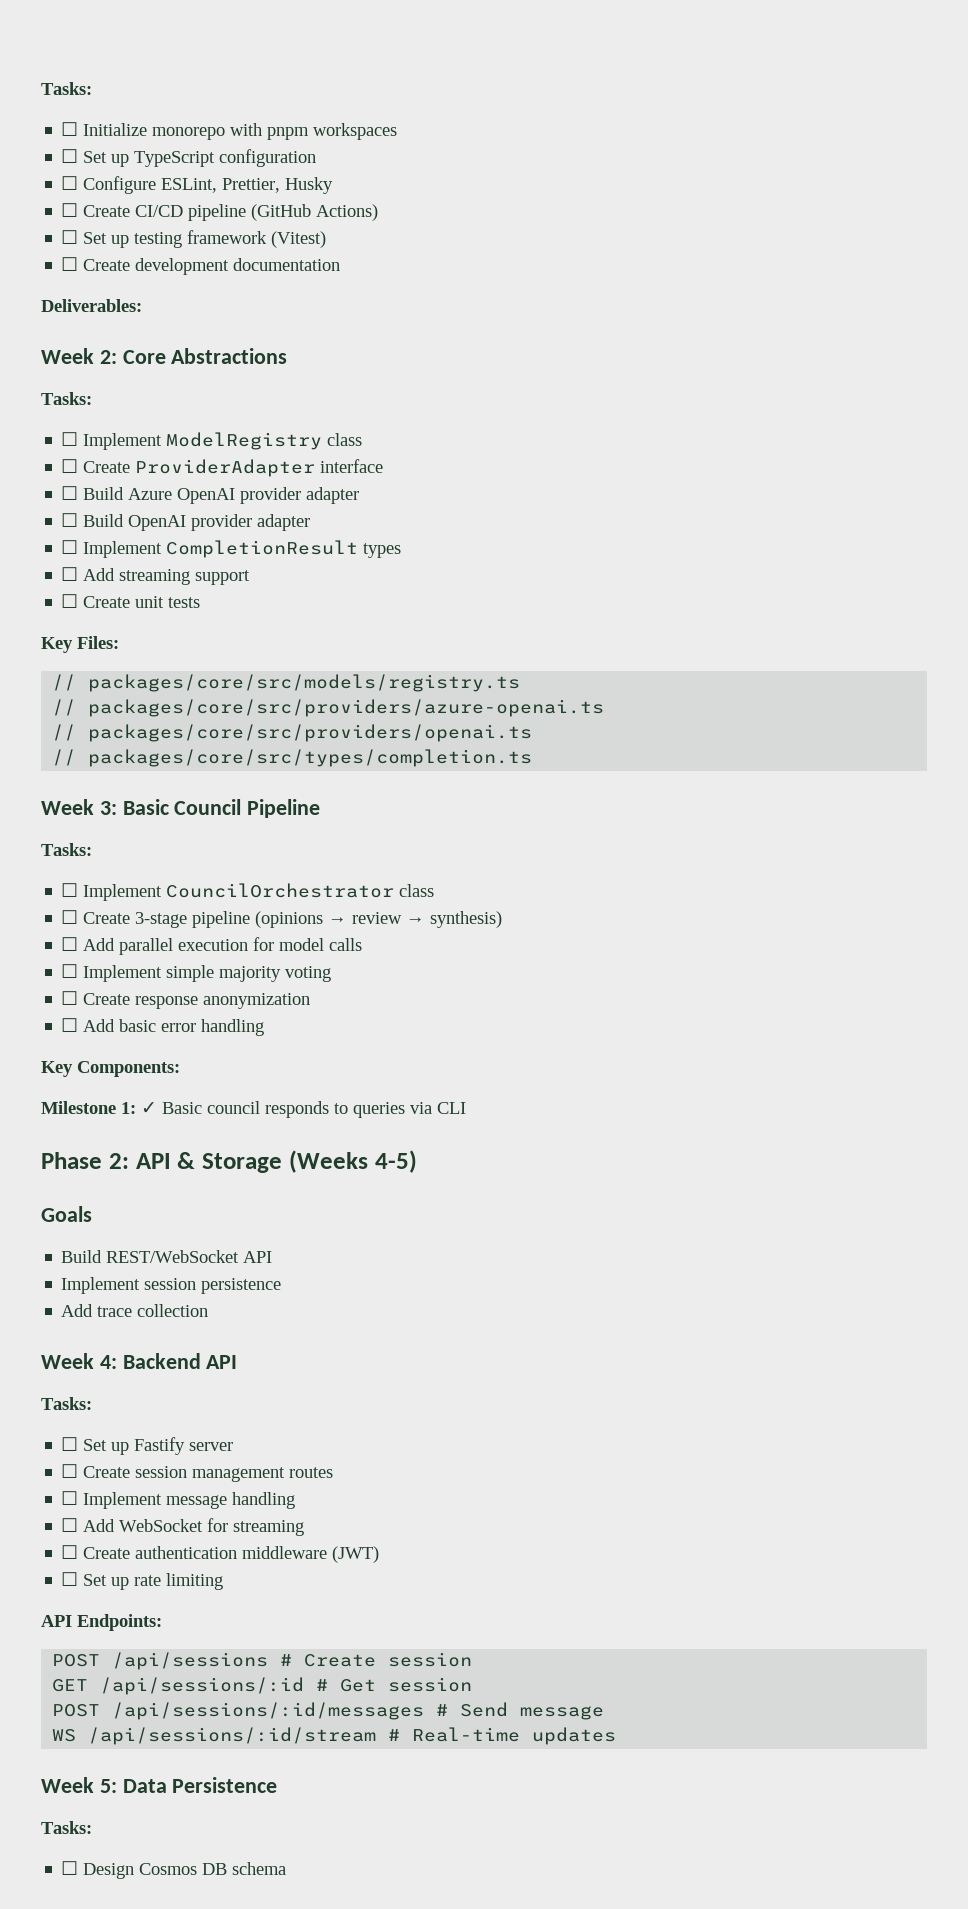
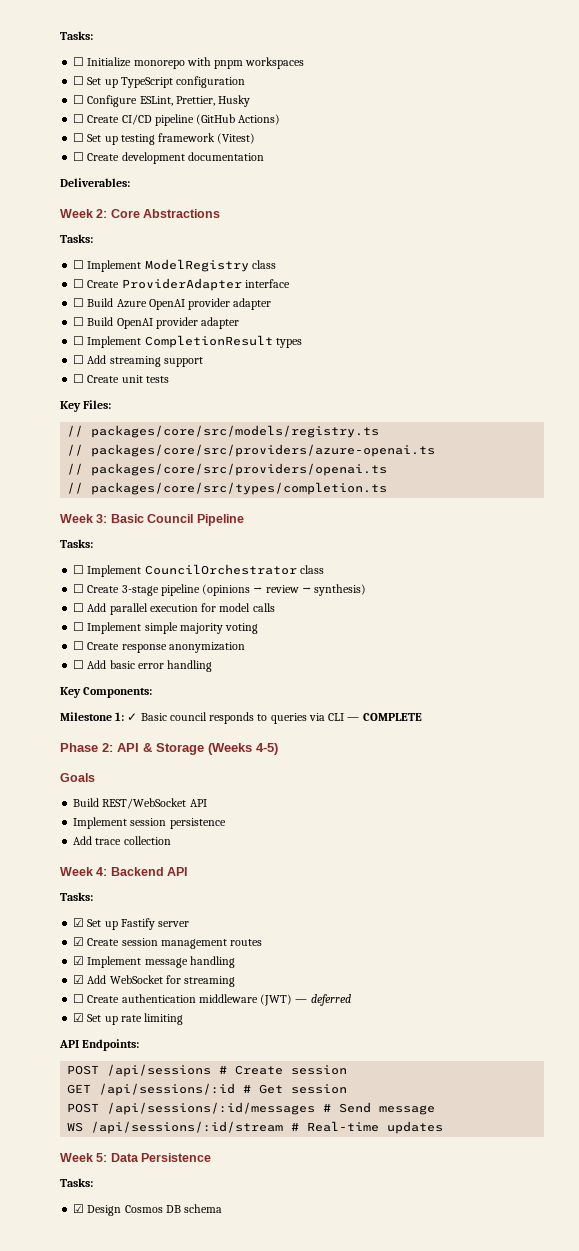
(466, 1108) none -> [347,713,422,721] — COMPLETE
[61,1437,79,1451] ☐ -> [73,918,85,927] ☑
[61,1464,79,1478] ☐ -> [73,937,85,946] ☑
[61,1491,79,1505] ☐ -> [73,956,85,965] ☑
[61,1518,79,1532] ☐ -> [73,975,85,984] ☑
[61,1572,79,1586] // ☐ -> [295,994,351,1006] [73,1013,85,1022] — deferred // ☑
[61,1861,79,1875] ☐ -> [73,1204,85,1213] ☑

